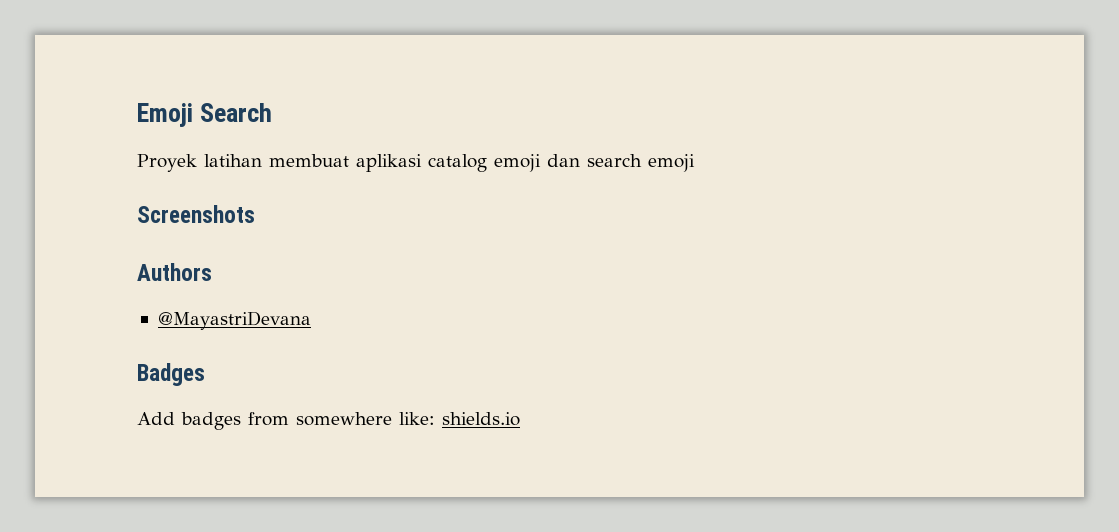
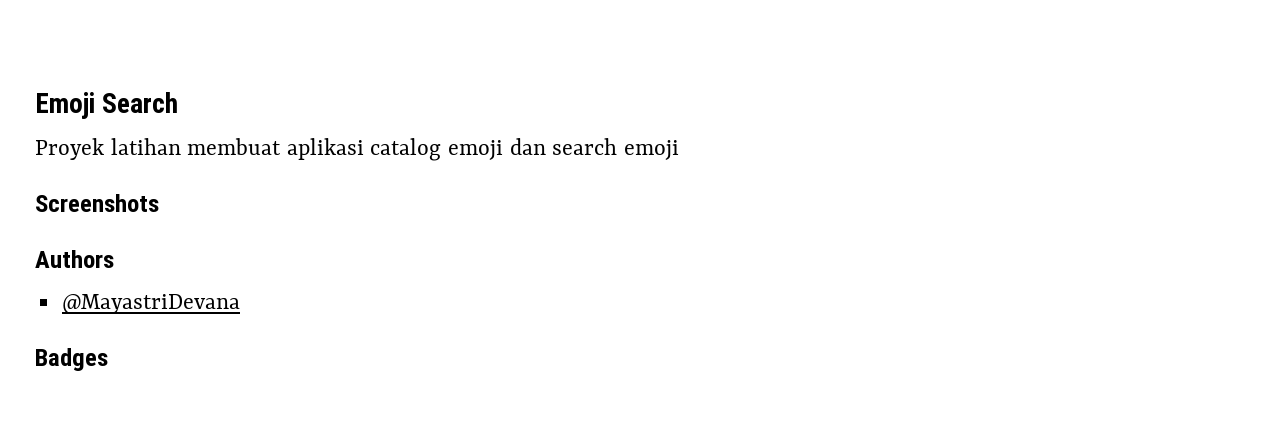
[137,412,520,430] // Add badges from somewhere like: shields.io -> (108, 359) none

